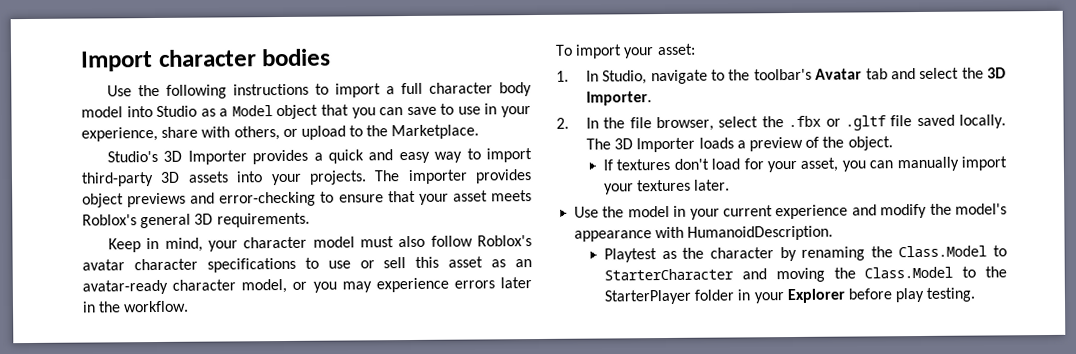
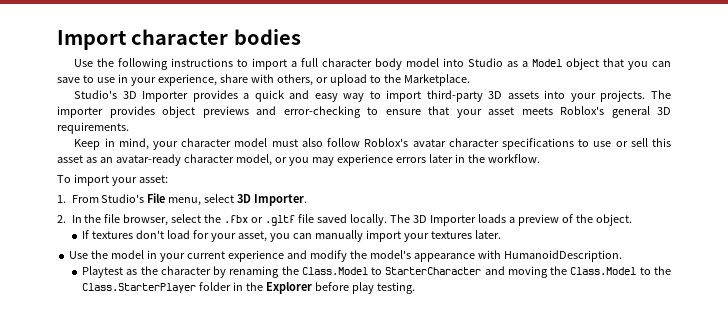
[586,67,984,85] In Studio, navigate to the toolbar's Avatar tab and select the -> [71,193,235,206] From Studio's File menu, select
[604,289,693,305] StarterPlayer -> [82,283,197,293] Class.StarterPlayer
[753,292,784,304] your -> [246,282,264,291] the

